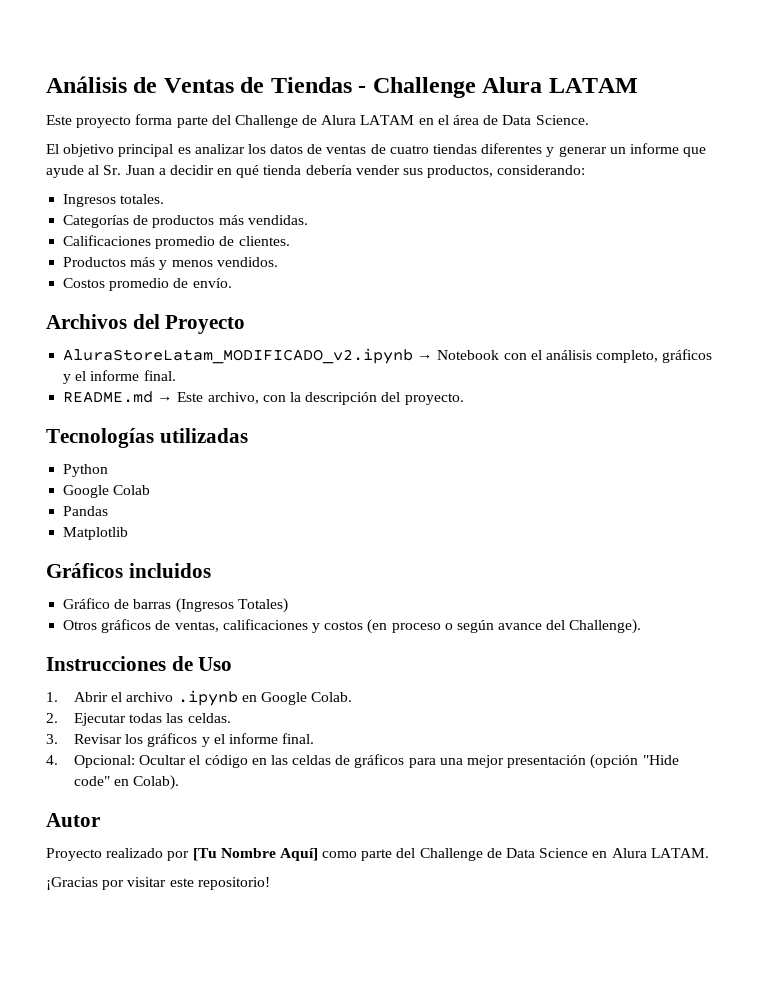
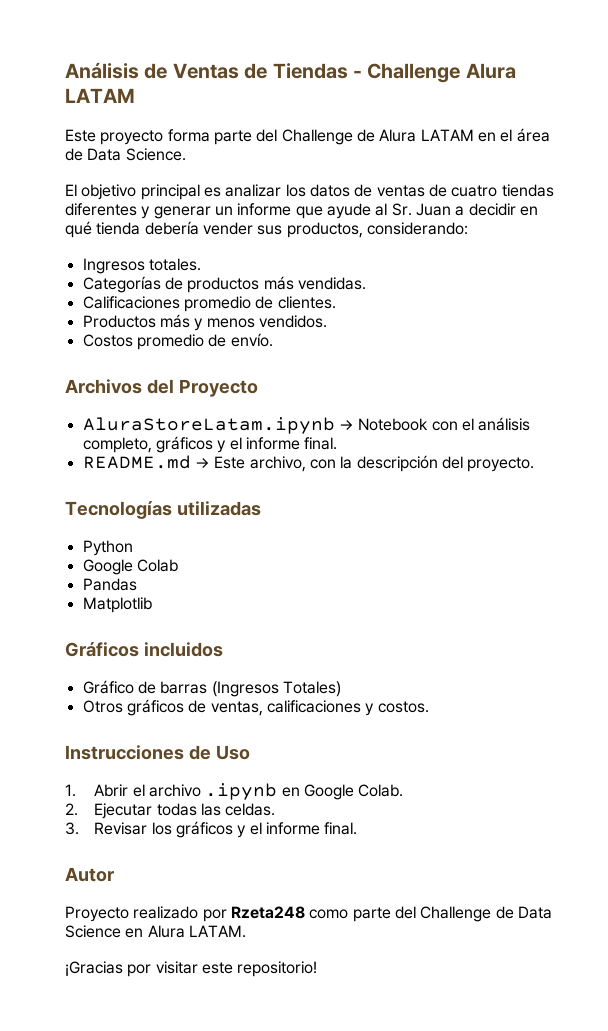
[63,348,414,364] AluraStoreLatam_MODIFICADO_v2.ipynb -> [82,417,335,434] AluraStoreLatam.ipynb
[324,619,642,634] costos (en proceso o según avance del Challenge). -> [377,701,429,713] costos.
[46,754,679,769] [73,775,180,790] // 4. Opcional: Ocultar el código en las celdas de gráficos para una mejor presentación (opción "Hide code" en Colab). -> (358, 828) none
[192,848,318,861] [Tu Nombre Aquí] -> [230,906,305,919] Rzeta248

